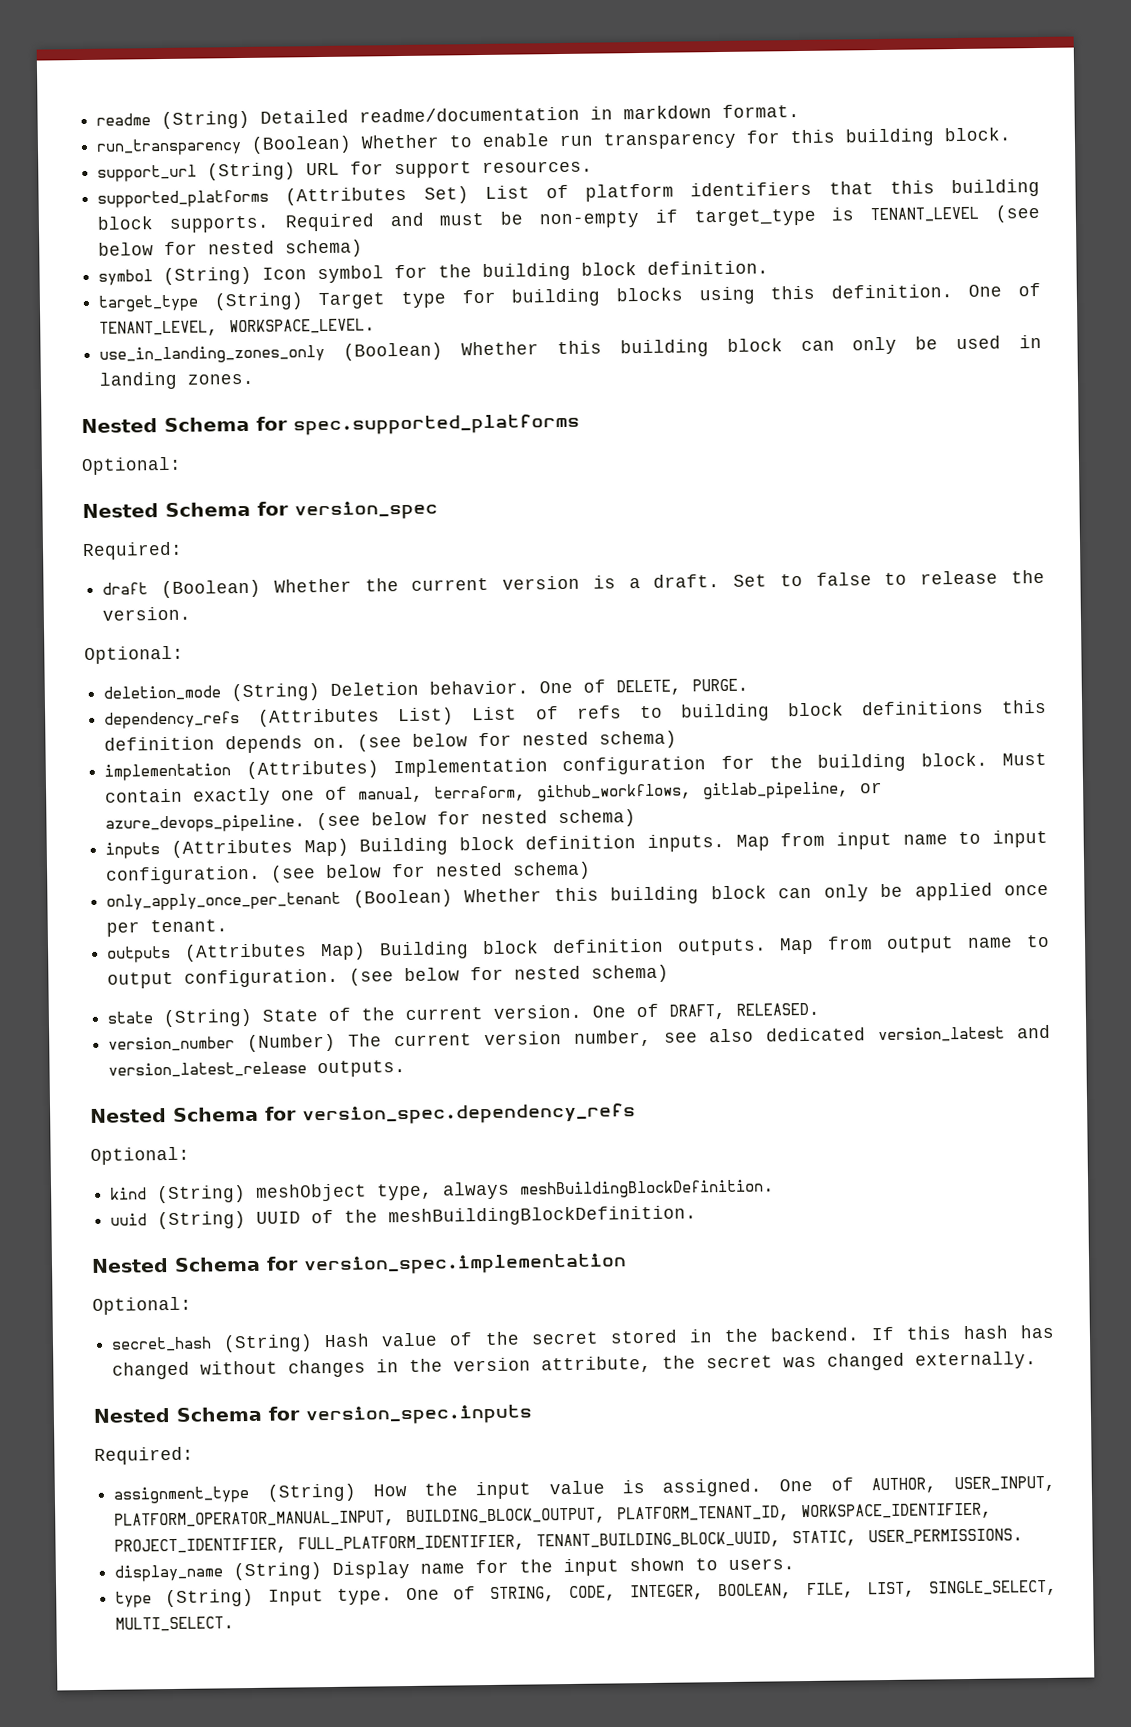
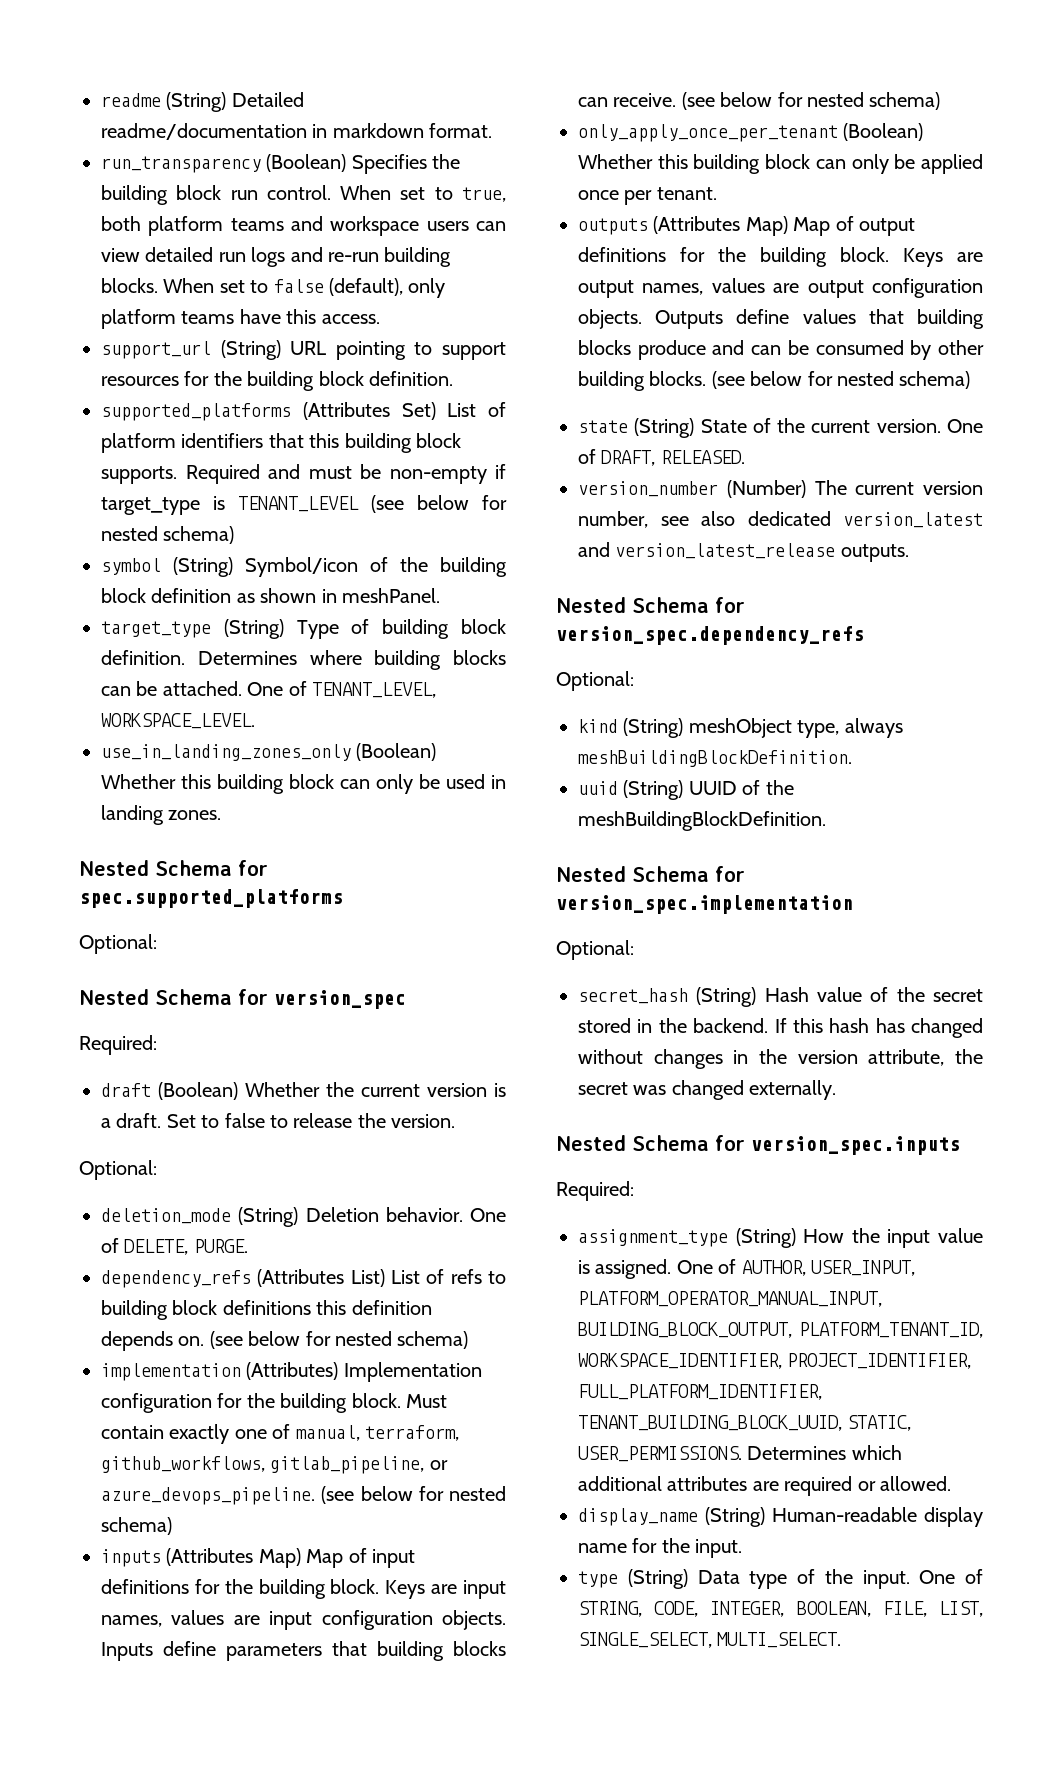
[361,127,1012,150] [97,160,594,182] Whether to enable run transparency for this building block. // support_url (String) URL for support resources. -> [351,154,461,174] [101,185,506,205] [101,216,506,236] [101,247,452,267] [101,278,446,298] [101,309,380,329] [101,340,507,360] [101,371,453,391] Specifies the building block run control. When set to true, both platform teams and workspace users can view detailed run logs and re-run building blocks. When set to false (default), only platform teams have this access. // support_url (String) URL pointing to support resources for the building block definition.
[262,260,770,284] [98,284,953,312] Icon symbol for the building block definition. // target_type (String) Target type for building blocks using this definition. -> [245,557,507,577] [101,588,440,603] [101,619,507,639] [101,650,506,670] [101,681,242,696] Symbol/icon of the building block definition as shown in meshPanel. // target_type (String) Type of building block definition. Determines where building blocks can be attached.
[359,829,1048,856] [106,865,262,885] Building block definition inputs. Map from input name to input configuration. -> [306,1548,415,1568] [101,1579,506,1599] [101,1610,506,1630] [101,1641,506,1661] [578,93,677,107] Map of input definitions for the building block. Keys are input names, values are input configuration objects. Inputs define parameters that building blocks can receive.
[378,934,1050,960] [107,968,340,989] Building block definition outputs. Map from output name to output configuration. -> [793,216,915,236] [578,247,983,267] [578,278,983,298] [578,309,984,329] [578,340,984,360] [578,371,707,391] Map of output definitions for the building block. Keys are output names, values are output configuration objects. Outputs define values that building blocks produce and can be consumed by other building blocks.
(1025, 1536) none -> [747,1445,902,1460] [578,1476,951,1496] Determines which additional attributes are required or allowed.
[332,1560,411,1579] Display -> [772,1507,983,1527] Human-readable display
[563,1557,796,1577] [115,1588,393,1608] input shown to users. // type (String) Input type. -> [695,1539,743,1558] [578,1569,910,1589] input. // type (String) Data type of the input.

